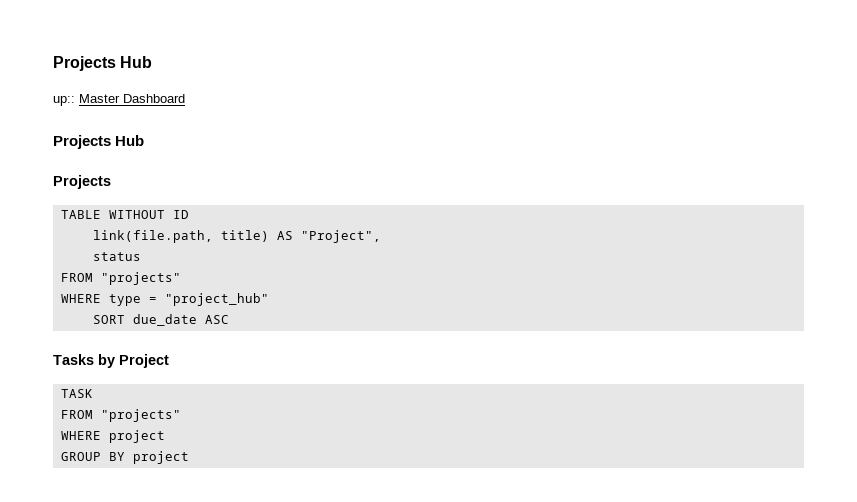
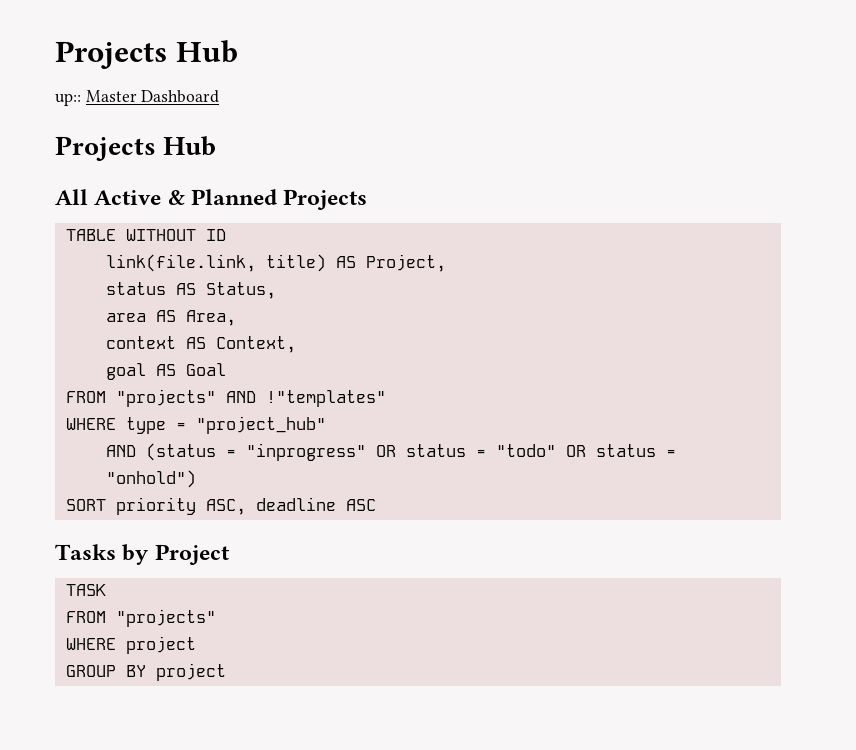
(145, 140) none -> [55,189,278,205] All Active & Planned
[92,230,213,243] link(file.path, -> [105,254,256,272] link(file.link,
[300,230,381,243] [92,252,141,261] [60,272,181,285] "Project", // status // FROM "projects" -> [365,254,446,272] [105,282,276,299] [105,310,236,326] [105,336,296,353] [105,363,226,380] [65,389,386,407] Project, // status AS Status, // area AS Area, // context AS Context, // goal AS Goal // FROM "projects" AND !"templates"
[92,314,197,326] SORT due_date -> [105,443,676,461] [105,470,196,488] [65,497,336,515] AND (status = "inprogress" OR status = "todo" OR status = "onhold") // SORT priority ASC, deadline

